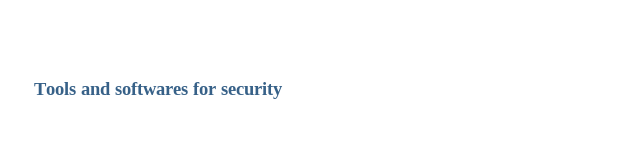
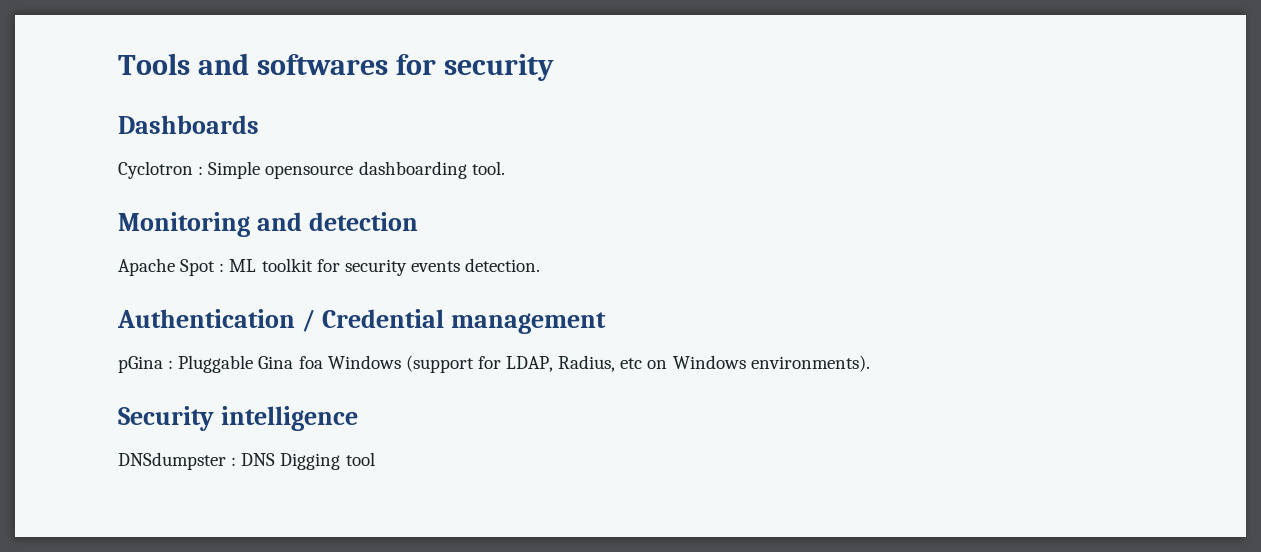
(283, 90) none -> [118,115,259,134] [118,161,505,179] [118,212,418,237] [118,258,541,276] [117,309,606,334] [118,355,870,373] [118,406,358,431] [118,452,375,470] // Dashboards // Cyclotron : Simple opensource dashboarding tool. // Monitoring and detection // Apache Spot : ML toolkit for security events detection. // Authentication / Credential management // pGina : Pluggable Gina foa Windows (support for LDAP, Radius, etc on Windows environments). // Security intelligence // DNSdumpster : DNS Digging tool

